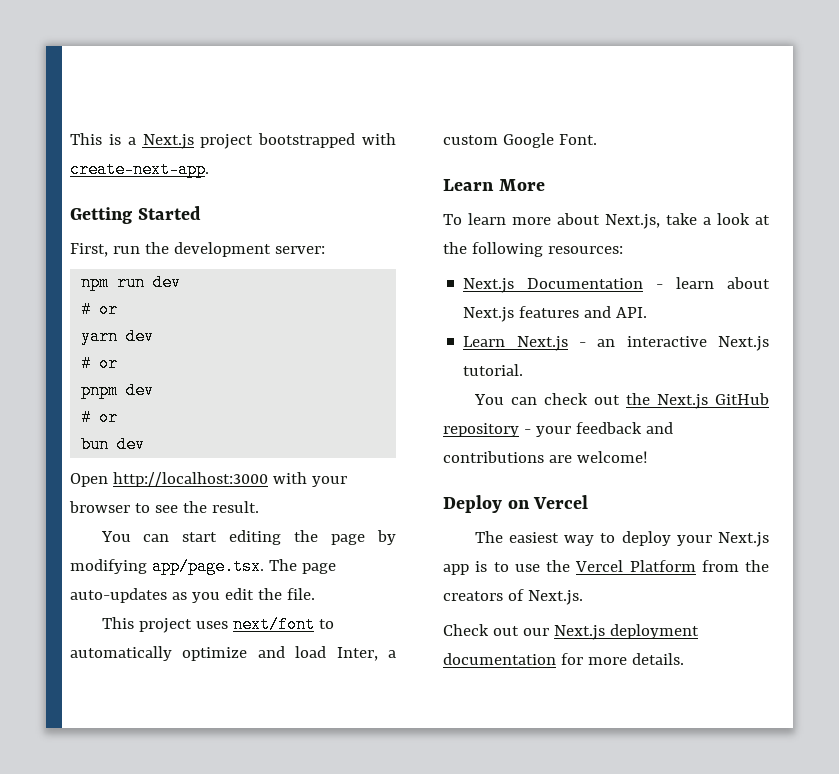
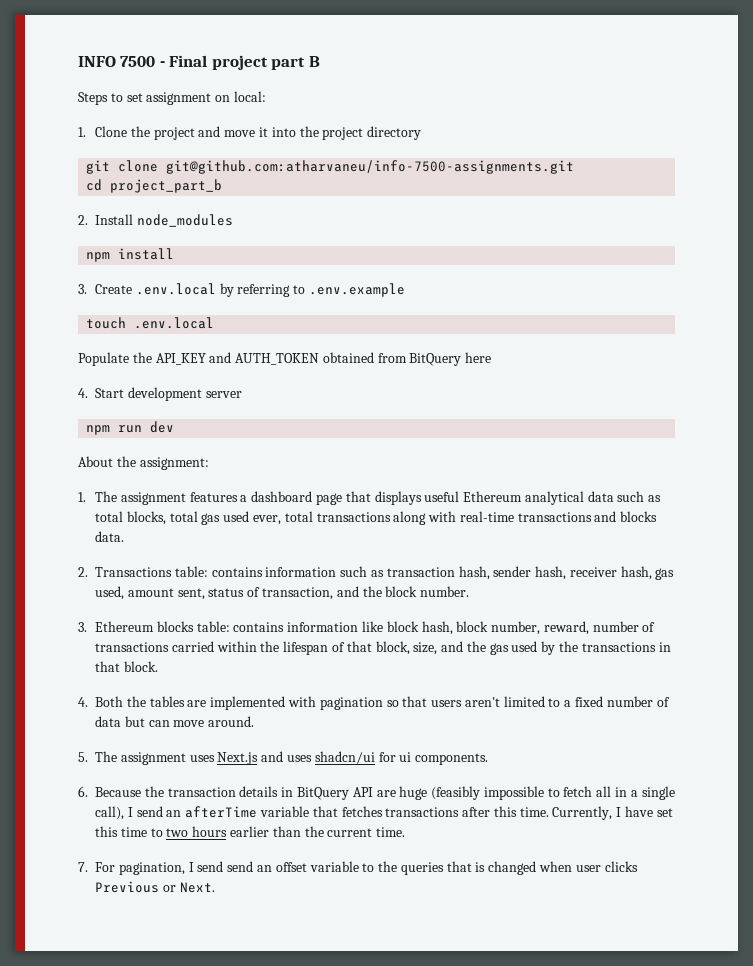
[70,133,396,149] [70,161,209,178] [70,206,201,224] [70,242,325,257] [81,274,182,291] [81,301,119,318] [81,328,155,345] [81,355,119,372] [81,382,155,399] [81,409,119,426] [81,436,146,453] [70,472,347,487] [69,501,259,513] [100,530,396,545] [70,558,336,575] [70,588,315,603] [101,616,334,633] [70,646,396,661] [443,133,597,148] [443,179,545,191] [443,213,770,229] [443,242,623,257] [463,277,770,293] [463,306,648,322] [463,336,769,351] [463,364,524,376] [473,393,769,409] [443,422,673,437] [443,451,648,463] [443,495,589,513] [474,531,769,547] [443,560,769,575] [443,589,583,605] [443,624,699,640] [443,653,684,665] This is a Next.js project bootstrapped with create-next-app. // Getting Started // First, run the development server: // npm run dev // # or // yarn dev // # or // pnpm dev // # or // bun dev // Open http://localhost:3000 with your browser to see the result. // You can start editing the page by modifying app/page.tsx. The page auto-updates as you edit the file. // This project uses next/font to automatically optimize and load Inter, a custom Google Font. // Learn More // To learn more about Next.js, take a look at the following resources: // Next.js Documentation - learn about Next.js features and API. // Learn Next.js - an interactive Next.js tutorial. // You can check out the Next.js GitHub repository - your feedback and contributions are welcome! // Deploy on Vercel // The easiest way to deploy your Next.js app is to use the Vercel Platform from the creators of Next.js. // Check out our Next.js deployment documentation for more details. -> [78,55,320,70] [78,91,266,105] [78,126,422,140] [86,160,575,174] [86,179,223,193] [78,214,233,227] [86,248,175,262] [78,283,405,297] [86,317,215,329] [78,352,492,366] [78,387,242,401] [86,421,175,435] [78,456,209,470] [78,491,662,505] [95,511,658,525] [95,531,125,542] [78,566,675,580] [95,586,470,600] [78,621,656,635] [95,641,671,655] [95,661,158,672] [78,696,670,710] [95,716,255,727] [78,751,489,765] [78,786,675,800] [95,806,673,820] [95,826,406,837] [78,861,638,875] [95,881,215,893] INFO 7500 - Final project part B // Steps to set assignment on local: // 1. Clone the project and move it into the project directory // git clone git@github.com:atharvaneu/info-7500-assignments.git // cd project_part_b // 2. Install node_modules // npm install // 3. Create .env.local by referring to .env.example // touch .env.local // Populate the API_KEY and AUTH_TOKEN obtained from BitQuery here // 4. Start development server // npm run dev // About the assignment: // 1. The assignment features a dashboard page that displays useful Ethereum analytical data such as total blocks, total gas used ever, total transactions along with real-time transactions and blocks data. // 2. Transactions table: contains information such as transaction hash, sender hash, receiver hash, gas used, amount sent, status of transaction, and the block number. // 3. Ethereum blocks table: contains information like block hash, block number, reward, number of transactions carried within the lifespan of that block, size, and the gas used by the transactions in that block. // 4. Both the tables are implemented with pagination so that users aren't limited to a fixed number of data but can move around. // 5. The assignment uses Next.js and uses shadcn/ui for ui components. // 6. Because the transaction details in BitQuery API are huge (feasibly impossible to fetch all in a single call), I send an afterTime variable that fetches transactions after this time. Currently, I have set this time to two hours earlier than the current time. // 7. For pagination, I send send an offset variable to the queries that is changed when user clicks Previous or Next.

